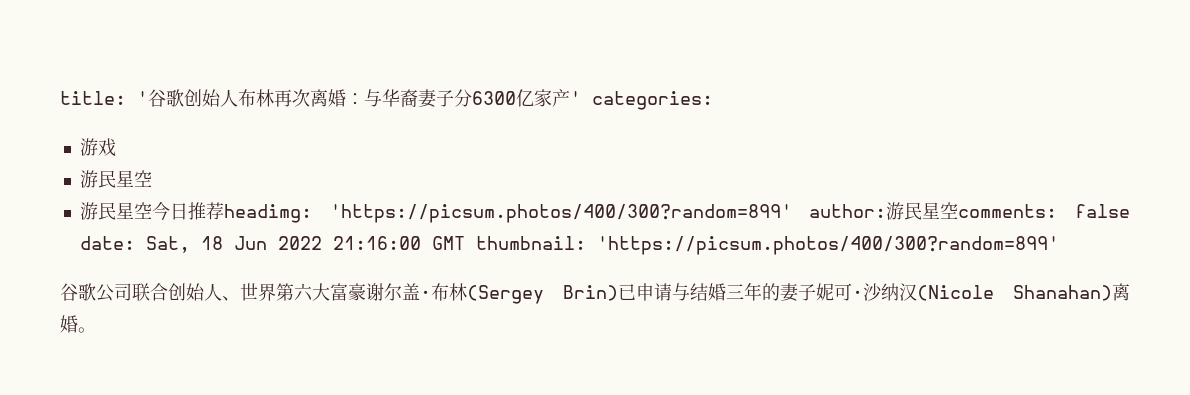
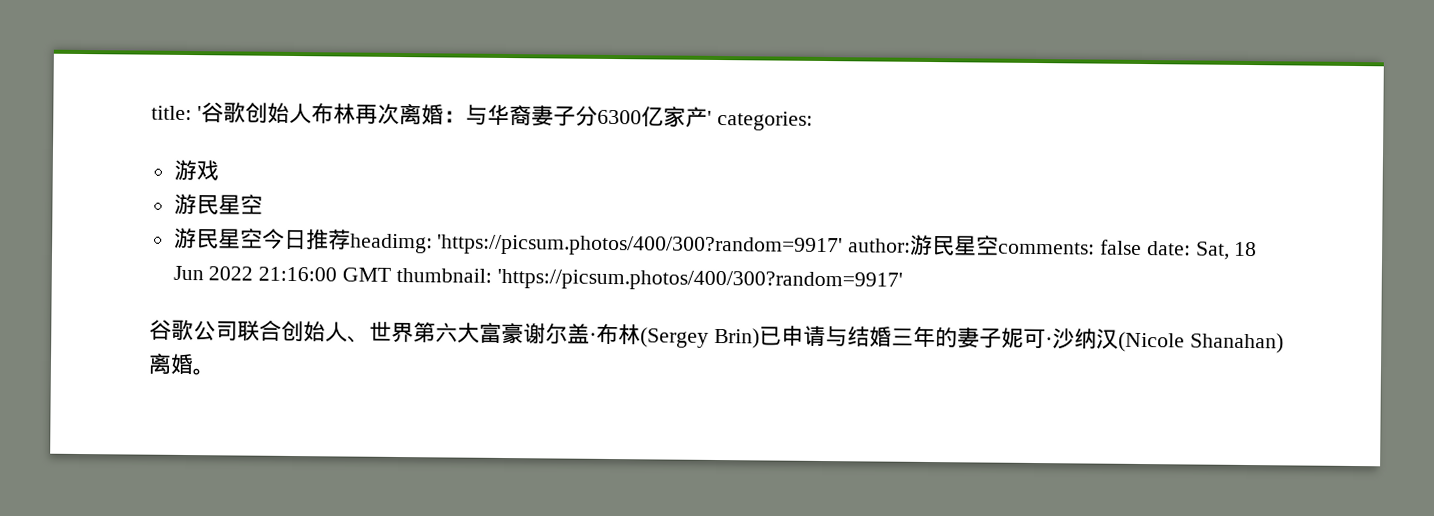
[329,204,792,223] 'https://picsum.photos/400/300?random=899' -> [437,234,844,258] 'https://picsum.photos/400/300?random=9917'
[596,236,1059,255] 'https://picsum.photos/400/300?random=899' -> [496,268,903,292] 'https://picsum.photos/400/300?random=9917'

